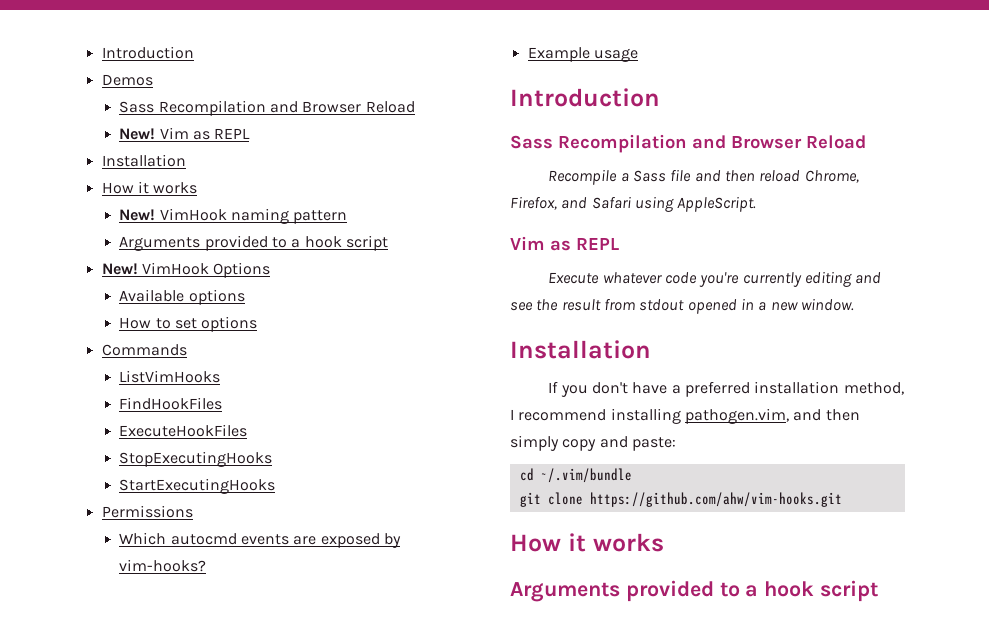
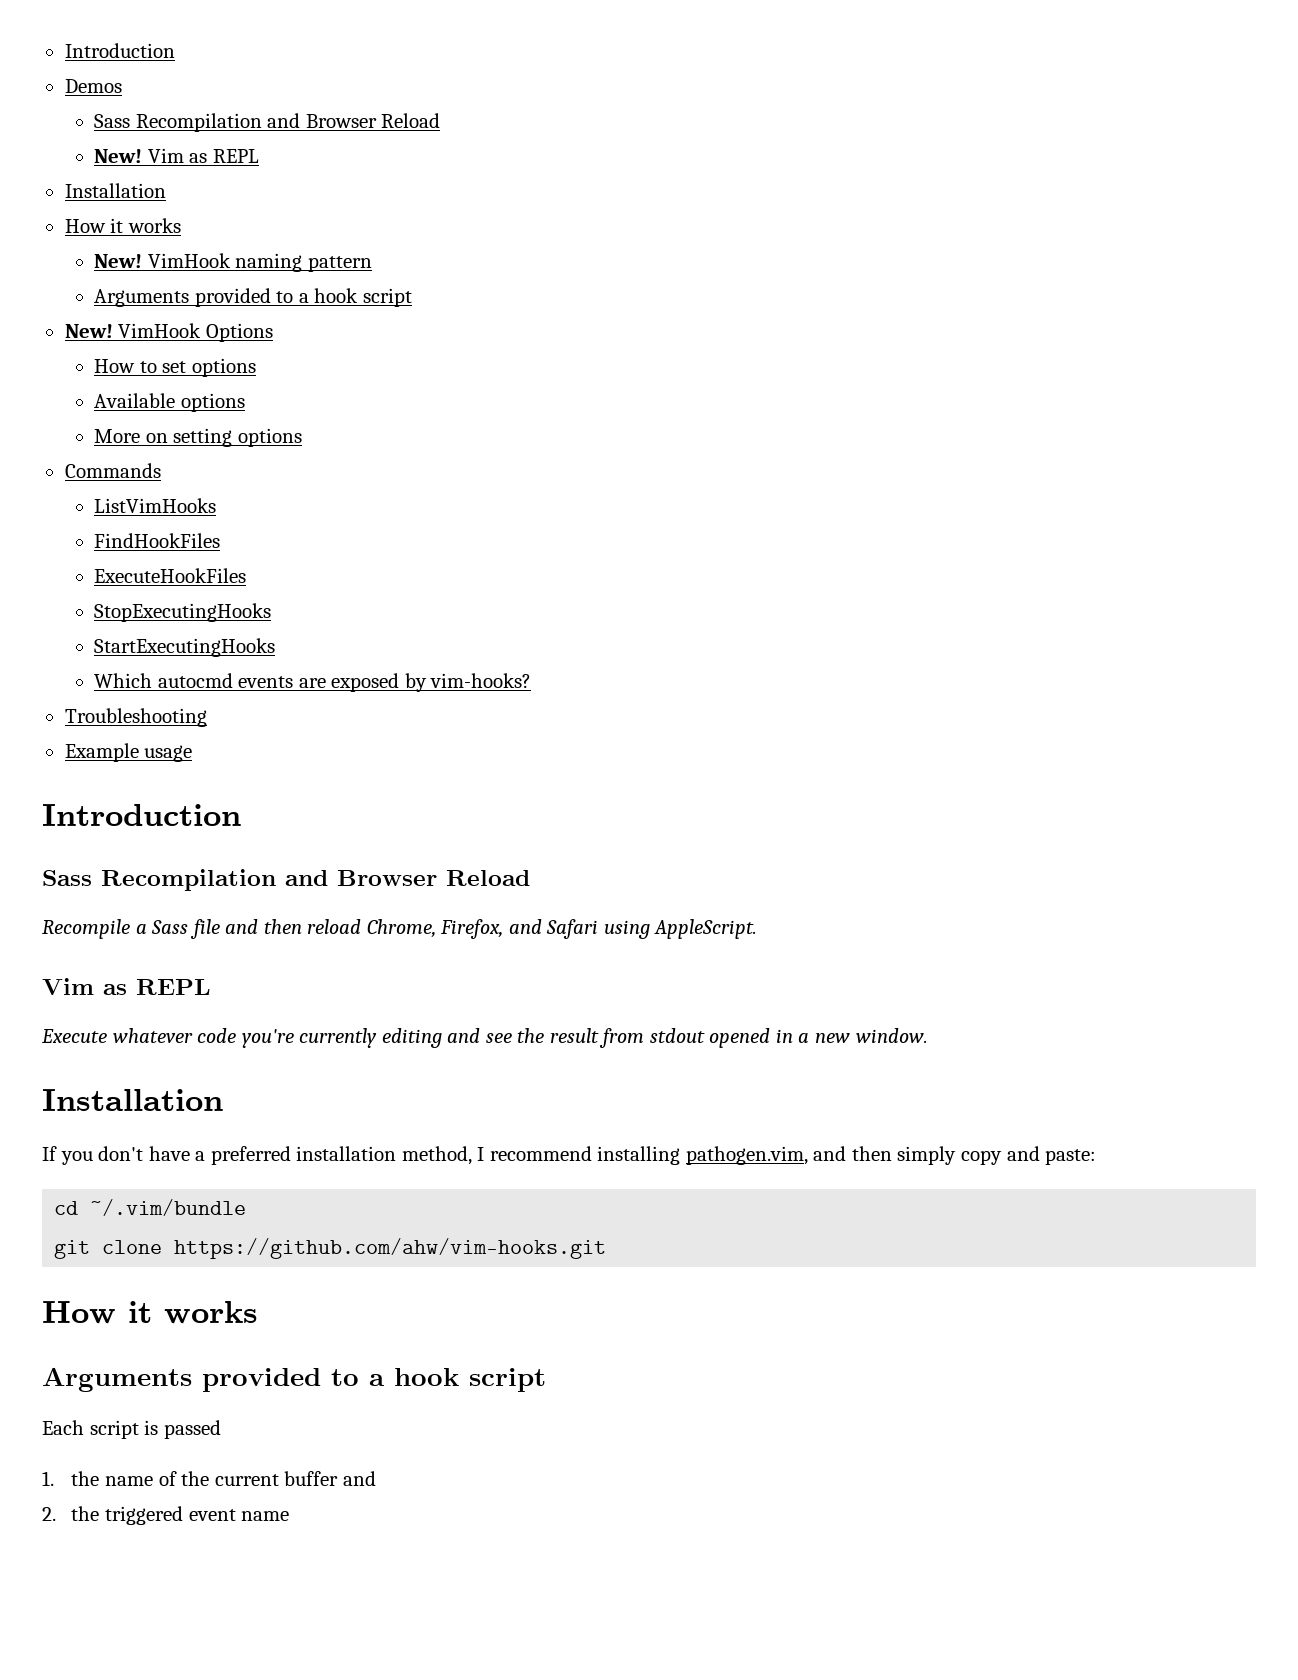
(271, 270) none -> [93,358,256,377] // How to set options
[119,317,197,329] How to set -> [93,428,233,447] More on setting
[101,505,193,518] // Permissions -> (275, 647) none
(207, 565) none -> [64,708,207,727] // Troubleshooting
(879, 591) none -> [42,1420,221,1439] [42,1471,376,1486] [42,1506,290,1525] // Each script is passed // 1. the name of the current buffer and // 2. the triggered event name

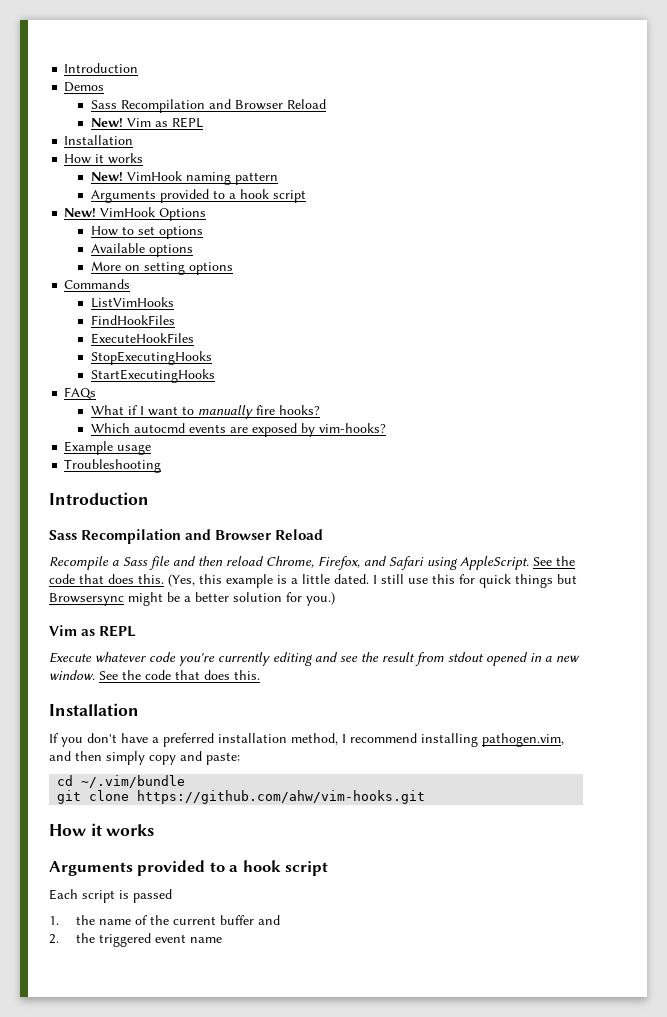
(275, 647) none -> [64,387,97,399] [91,405,321,419] // FAQs // What if I want to manually fire hooks?
[64,708,207,727] // Troubleshooting -> (387, 428) none
(193, 753) none -> [64,459,162,473] // Troubleshooting
(758, 929) none -> [533,556,575,566] [49,574,577,588] [49,592,335,606] See the code that does this. (Yes, this example is a little dated. I still use this for quick things but Browsersync might be a better solution for you.)
(928, 1035) none -> [99,670,260,680] See the code that does this.

